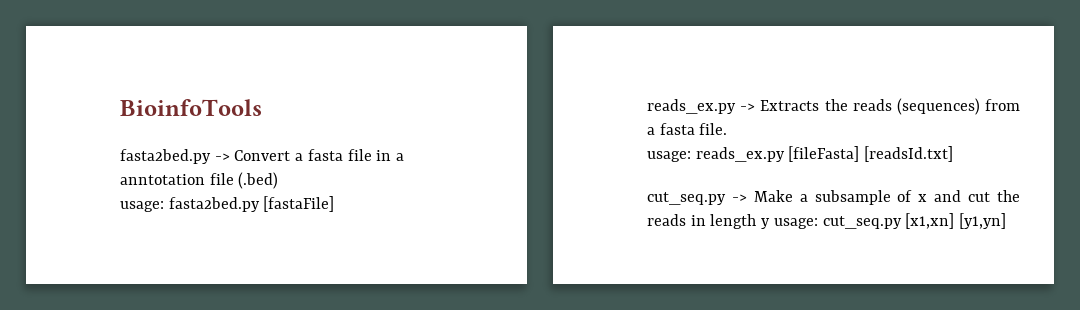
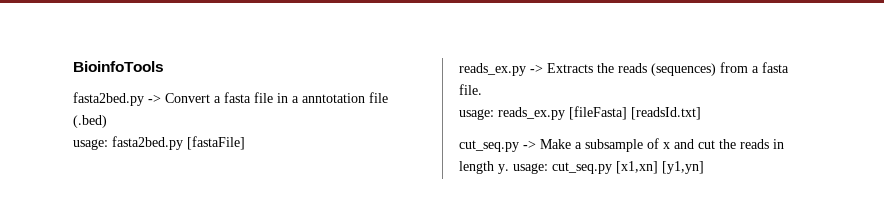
[761,218,771,229] y -> [498,164,509,174] y.

